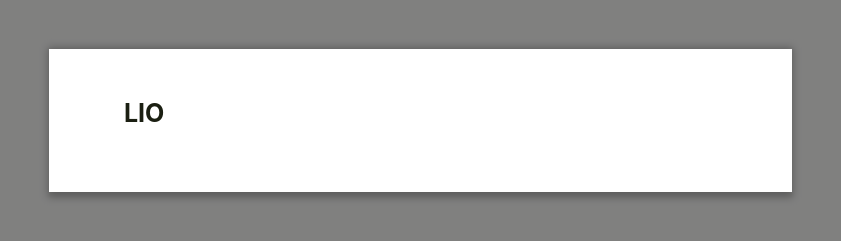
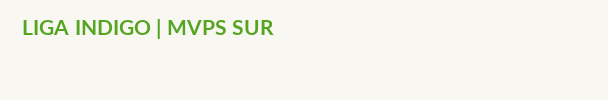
[124,103,164,122] LIO -> [22,19,275,39] LIGA INDIGO | MVPS SUR

